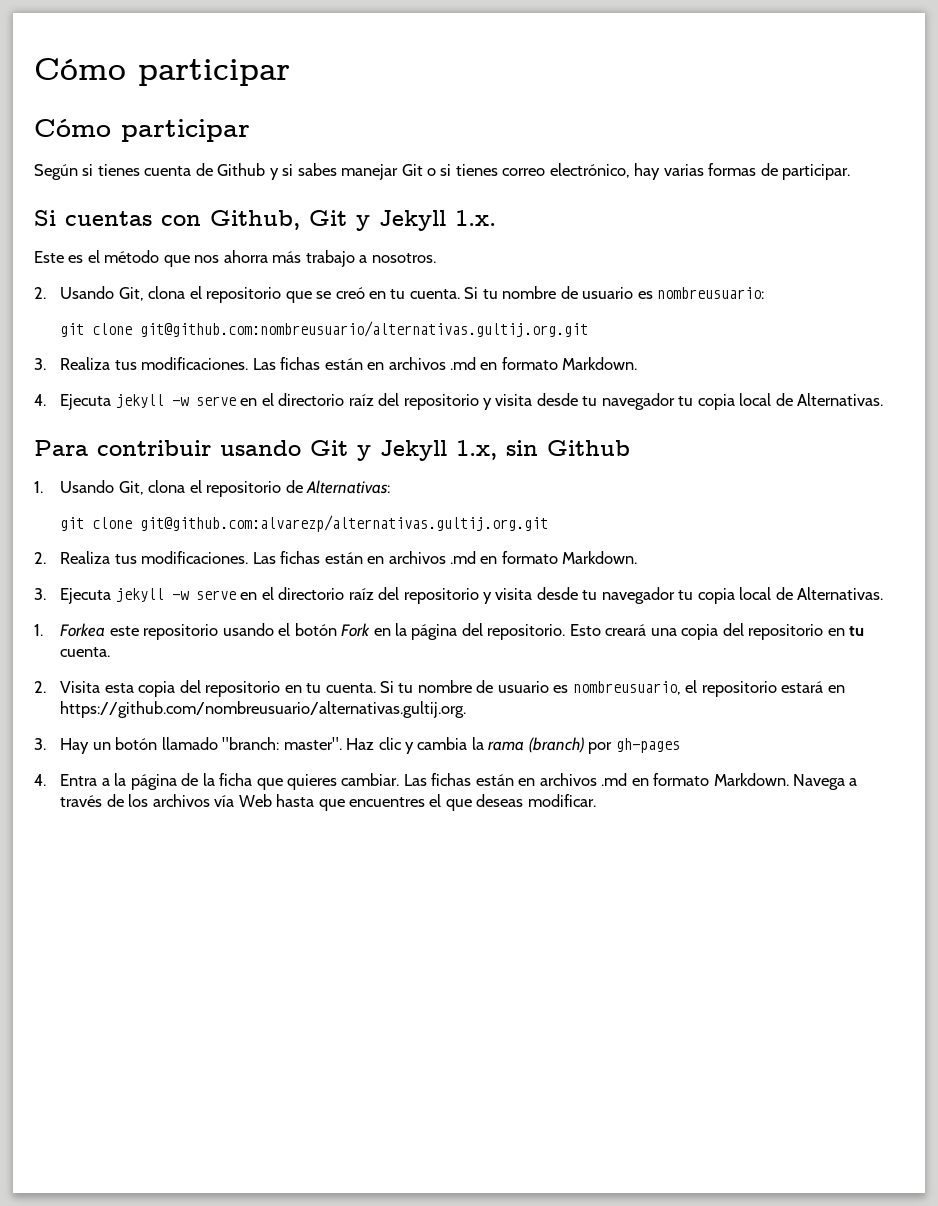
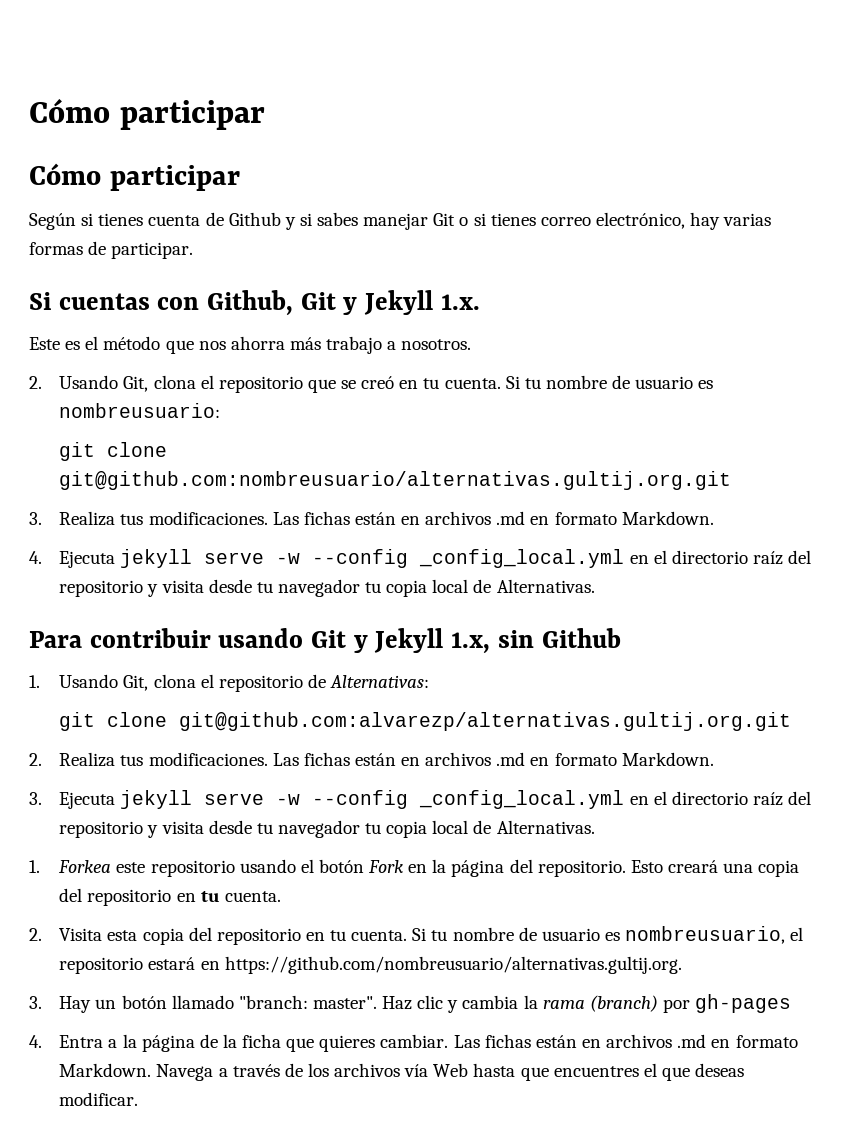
[171,396,236,406] -w serve -> [204,549,625,568] serve -w --config _config_local.yml
[171,590,236,600] -w serve -> [204,790,625,809] serve -w --config _config_local.yml

